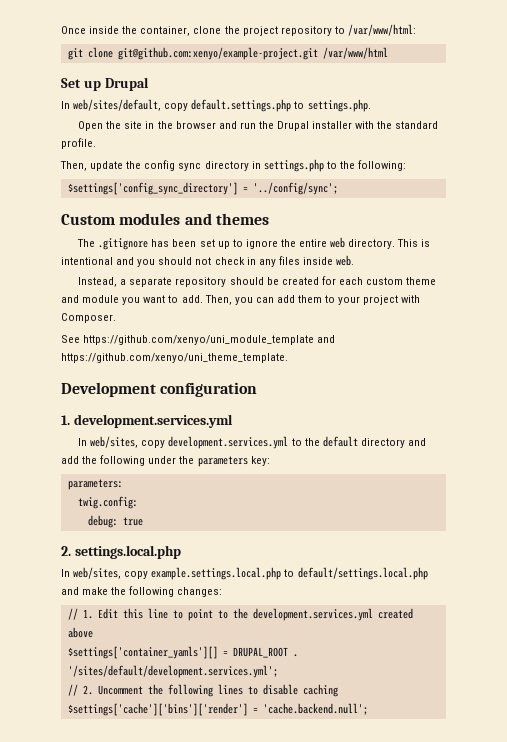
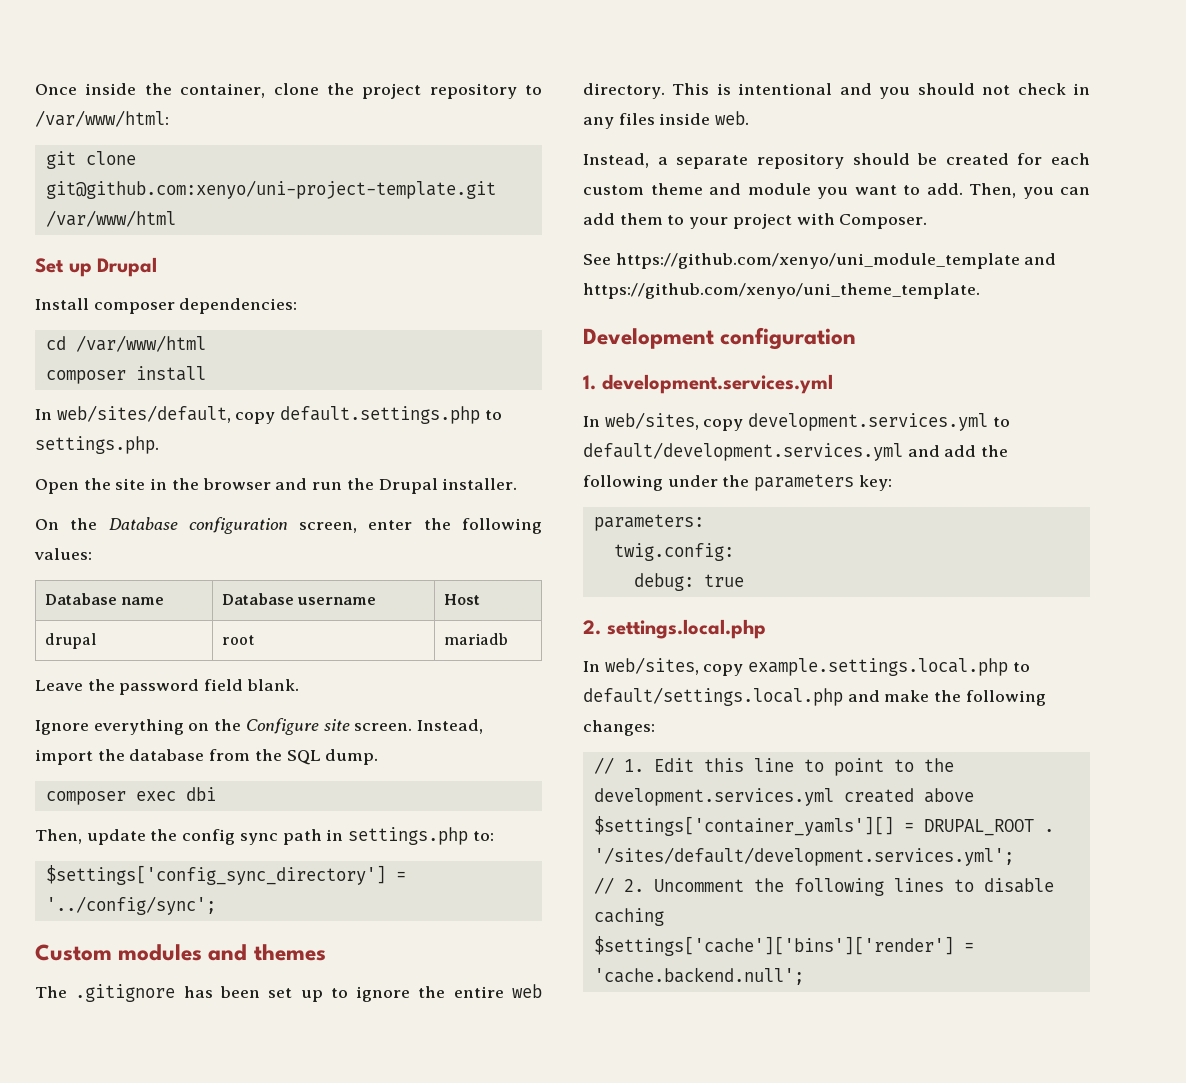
[117,47,318,60] git@github.com:xenyo/example-project.git -> [45,180,496,199] git@github.com:xenyo/uni-project-template.git
(149, 84) none -> [35,298,298,314] [45,335,206,352] [45,366,206,384] // Install composer dependencies: // cd /var/www/html // composer install
[312,121,439,129] [61,138,96,149] installer with the standard profile. -> [442,478,518,490] [35,517,542,534] [34,548,92,560] [44,593,165,605] [221,593,377,605] [443,594,480,605] [44,633,96,649] [221,635,255,645] [443,633,508,645] [35,679,299,695] [35,718,484,735] [35,749,379,765] [45,787,216,805] installer. // On the Database configuration screen, enter the following values: // Database name | Database username | Host // drupal | root | mariadb // Leave the password field blank. // Ignore everything on the Configure site screen. Instead, import the database from the SQL dump. // composer exec dbi
[204,161,249,171] directory -> [282,829,322,845] path
[326,160,407,171] to the following: -> [472,831,494,841] to:
[304,436,405,448] the default directory -> [583,442,903,461] default/development.services.yml

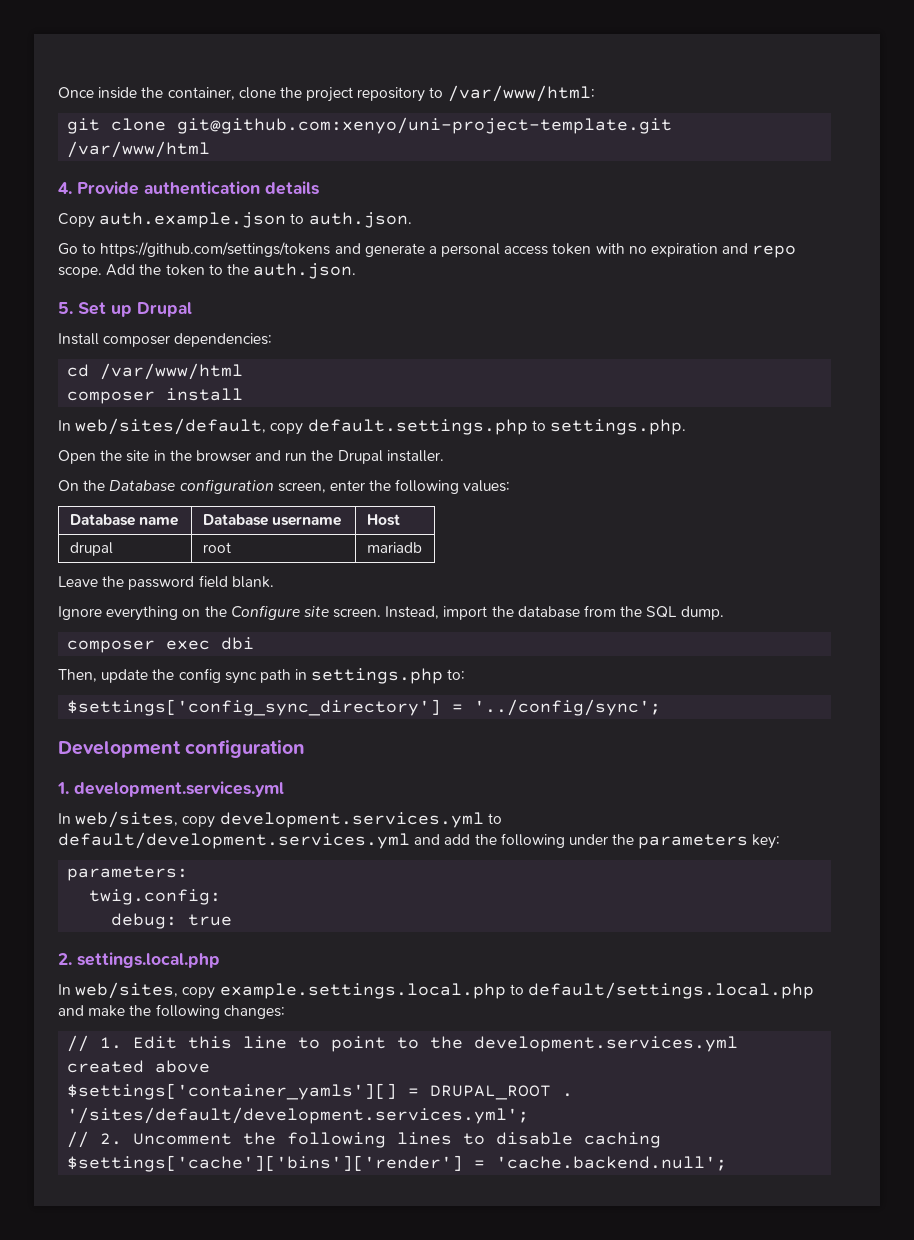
(176, 218) none -> [58,181,319,195] [58,212,412,228] [58,242,797,258] [58,263,357,279] [58,302,73,314] 4. Provide authentication details // Copy auth.example.json to auth.json. // Go to https://github.com/settings/tokens and generate a personal access token with no expiration and repo scope. Add the token to the auth.json. // 5.
[35,944,326,961] [35,984,543,1002] [583,83,1090,99] [583,111,750,129] [583,153,1090,169] [583,183,1090,199] [583,213,928,229] [583,253,1057,269] [583,283,980,299] // Custom modules and themes // The .gitignore has been set up to ignore the entire web directory. This is intentional and you should not check in any files inside web. // Instead, a separate repository should be created for each custom theme and module you want to add. Then, you can add them to your project with Composer. // See https://github.com/xenyo/uni_module_template and https://github.com/xenyo/uni_theme_template. -> (662, 707) none

